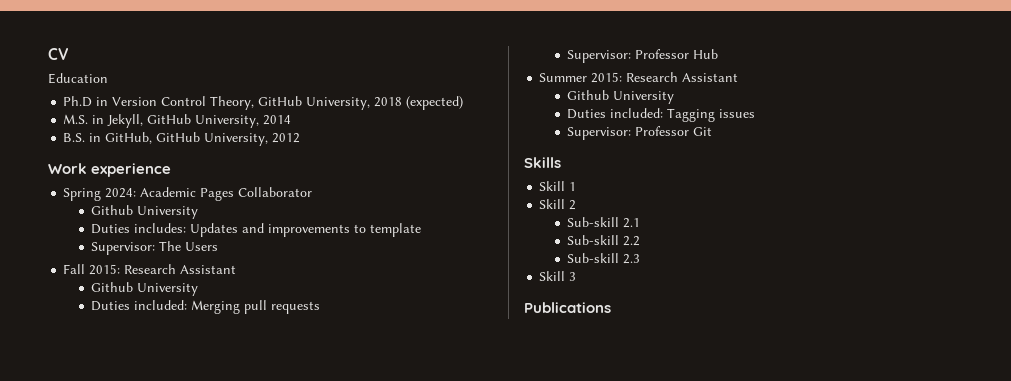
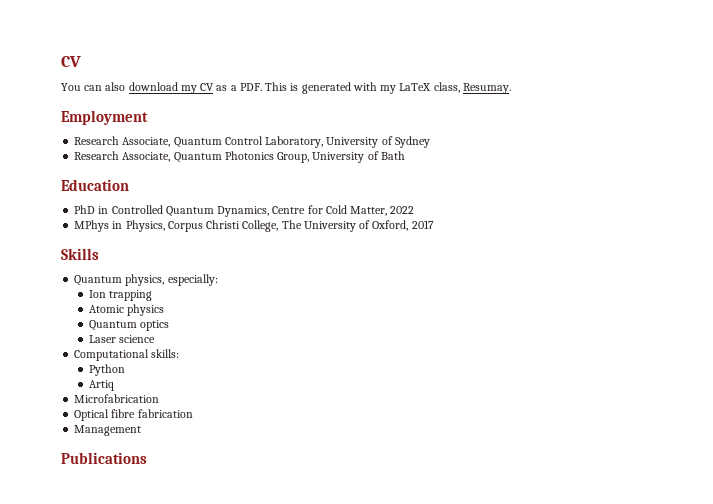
[48,73,108,84] [63,96,464,110] [63,114,292,128] [63,132,301,146] [48,163,172,177] [63,187,313,201] [91,205,199,219] [91,223,422,237] [91,241,219,255] [63,264,237,275] [91,282,199,296] [91,300,321,314] [567,49,719,63] [539,72,739,83] [567,90,675,104] [567,108,756,122] [567,126,713,140] [524,157,561,168] [539,181,577,191] [539,199,577,210] [567,217,641,228] [567,235,641,246] [567,253,641,264] [539,271,577,281] Education // Ph.D in Version Control Theory, GitHub University, 2018 (expected) // M.S. in Jekyll, GitHub University, 2014 // B.S. in GitHub, GitHub University, 2012 // Work experience // Spring 2024: Academic Pages Collaborator // Github University // Duties includes: Updates and improvements to template // Supervisor: The Users // Fall 2015: Research Assistant // Github University // Duties included: Merging pull requests // Supervisor: Professor Hub // Summer 2015: Research Assistant // Github University // Duties included: Tagging issues // Supervisor: Professor Git // Skills // Skill 1 // Skill 2 // Sub-skill 2.1 // Sub-skill 2.2 // Sub-skill 2.3 // Skill 3 -> [61,82,511,94] [61,110,148,125] [74,136,430,148] [74,151,405,163] [61,179,129,191] [74,205,415,217] [74,220,434,232] [61,248,99,260] [74,274,218,286] [88,290,153,301] [88,304,165,316] [88,320,170,331] [88,335,156,343] [74,349,180,361] [88,364,125,376] [88,380,114,391] [74,394,160,403] [74,409,193,421] [74,425,142,436] You can also download my CV as a PDF. This is generated with my LaTeX class, Resumay. // Employment // Research Associate, Quantum Control Laboratory, University of Sydney // Research Associate, Quantum Photonics Group, University of Bath // Education // PhD in Controlled Quantum Dynamics, Centre for Cold Matter, 2022 // MPhys in Physics, Corpus Christi College, The University of Oxford, 2017 // Skills // Quantum physics, especially: // Ion trapping // Atomic physics // Quantum optics // Laser science // Computational skills: // Python // Artiq // Microfabrication // Optical fibre fabrication // Management

